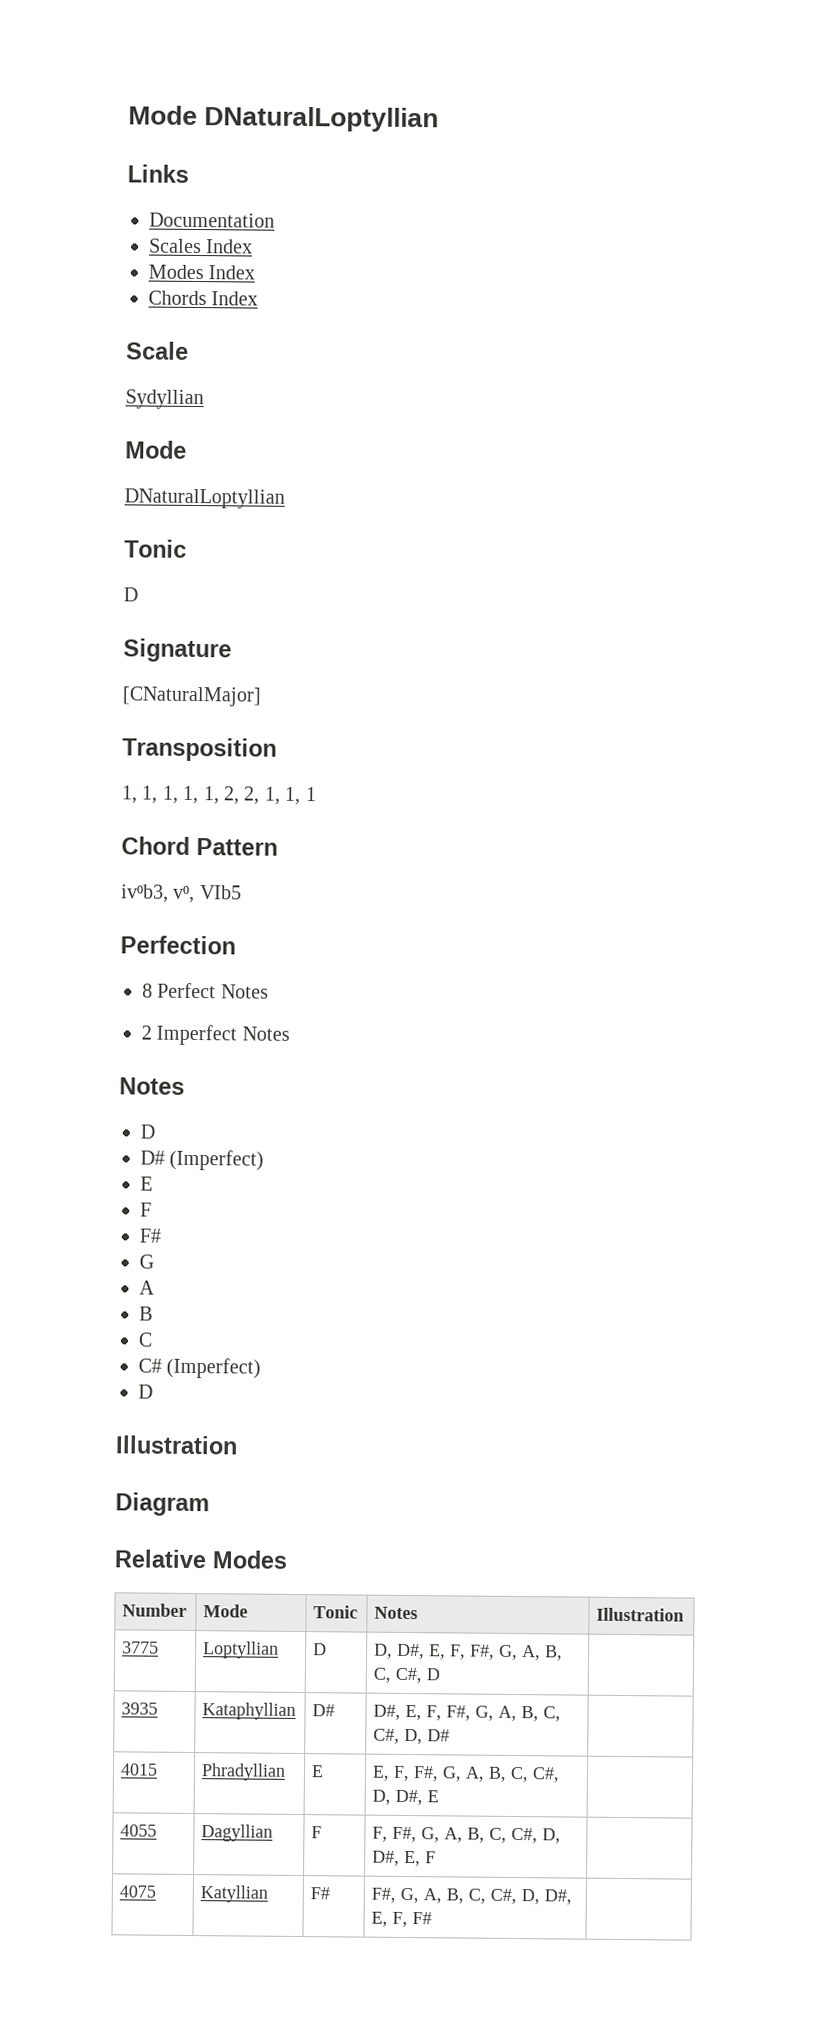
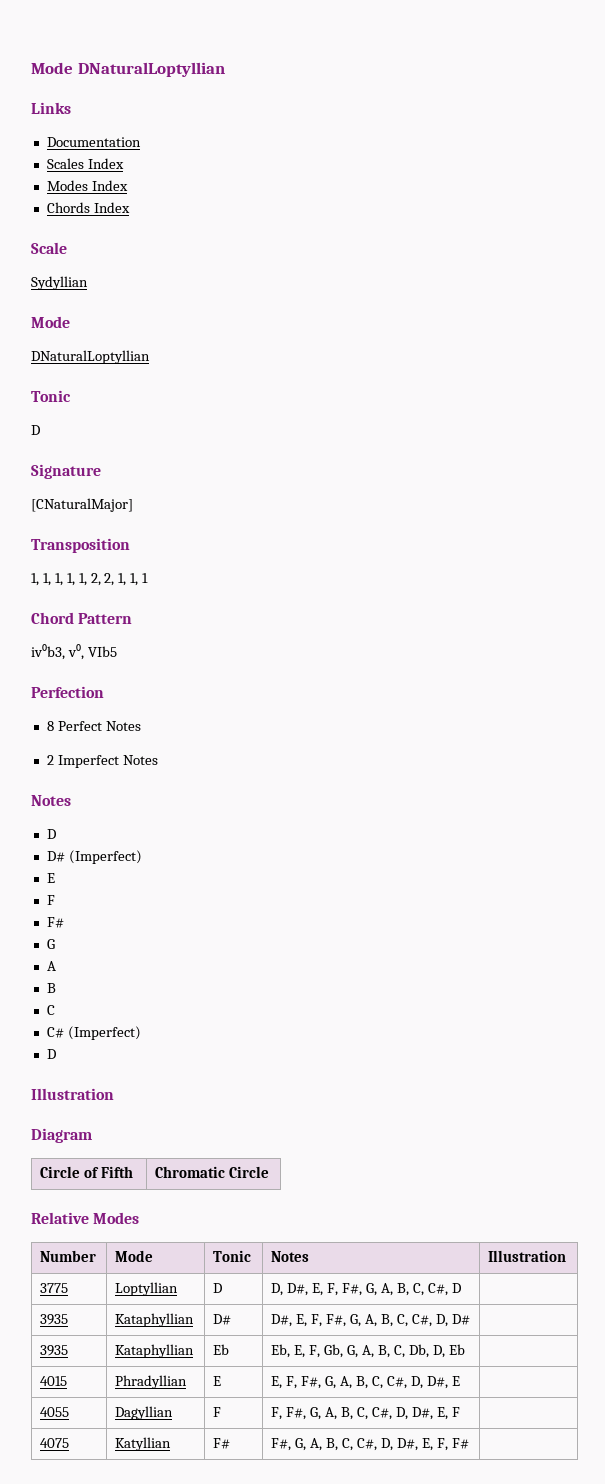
(210, 1504) none -> [40,1166,134,1178] [155,1166,270,1178] // Circle of Fifth | Chromatic Circle
(451, 1735) none -> [40,1345,69,1356] [115,1344,195,1358] [213,1344,230,1355] [271,1344,465,1358] // 3935 | Kataphyllian | Eb | Eb, E, F, Gb, G, A, B, C, Db, D, Eb |

